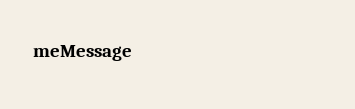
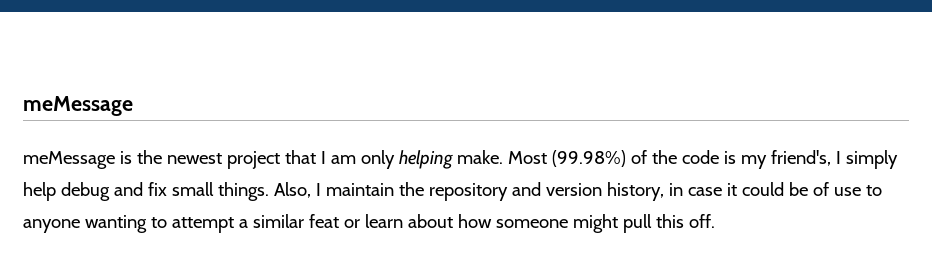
[33,45,132,61] meMessage -> [23,96,133,116] [23,150,898,169] [23,182,882,201] [23,214,715,233] meMessage // meMessage is the newest project that I am only helping make. Most (99.98%) of the code is my friend's, I simply help debug and fix small things. Also, I maintain the repository and version history, in case it could be of use to anyone wanting to attempt a similar feat or learn about how someone might pull this off.

